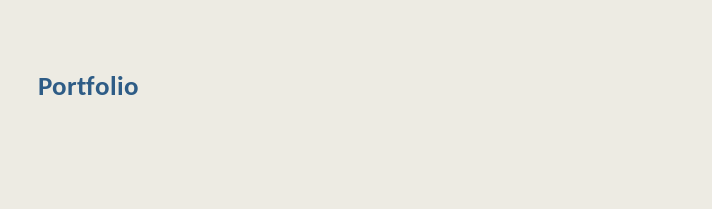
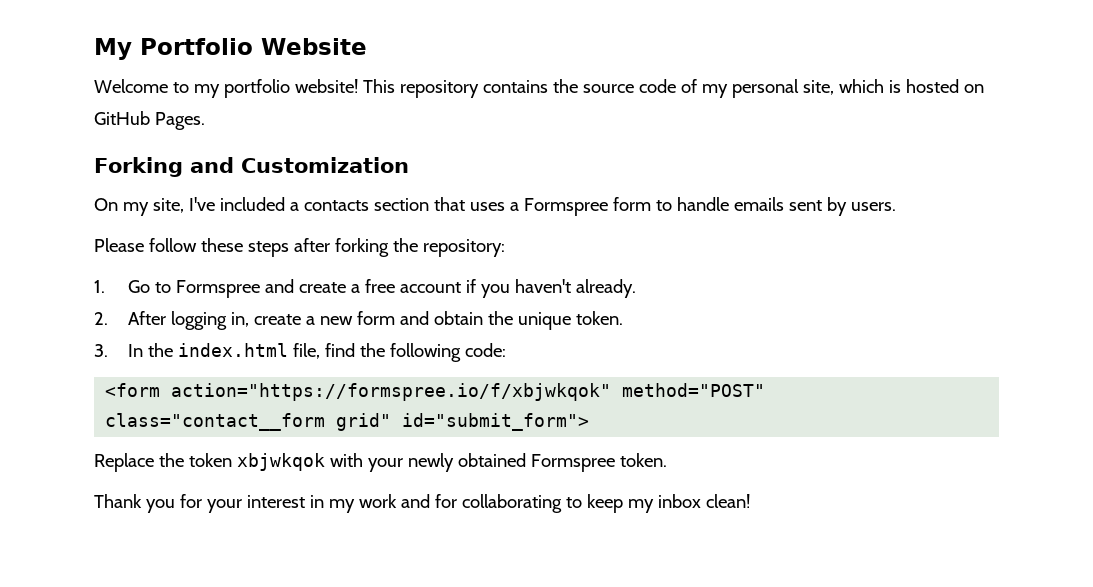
[38,76,139,95] Portfolio -> [94,38,367,60] [94,79,984,98] [94,111,205,130] [94,157,409,177] [94,197,896,216] [94,238,505,257] [94,279,637,298] [94,311,624,330] [94,343,507,362] [105,383,766,401] [105,413,590,431] [94,453,667,472] [94,494,750,513] My Portfolio Website // Welcome to my portfolio website! This repository contains the source code of my personal site, which is hosted on GitHub Pages. // Forking and Customization // On my site, I've included a contacts section that uses a Formspree form to handle emails sent by users. // Please follow these steps after forking the repository: // 1. Go to Formspree and create a free account if you haven't already. // 2. After logging in, create a new form and obtain the unique token. // 3. In the index.html file, find the following code: // <form action="https://formspree.io/f/xbjwkqok" method="POST" class="contact__form grid" id="submit_form"> // Replace the token xbjwkqok with your newly obtained Formspree token. // Thank you for your interest in my work and for collaborating to keep my inbox clean!

